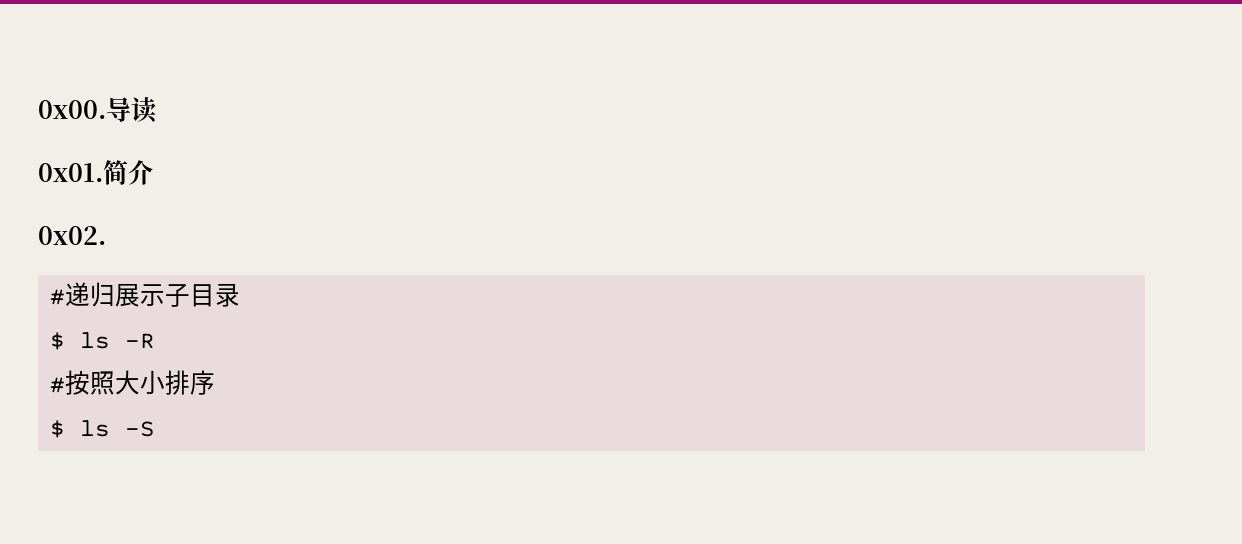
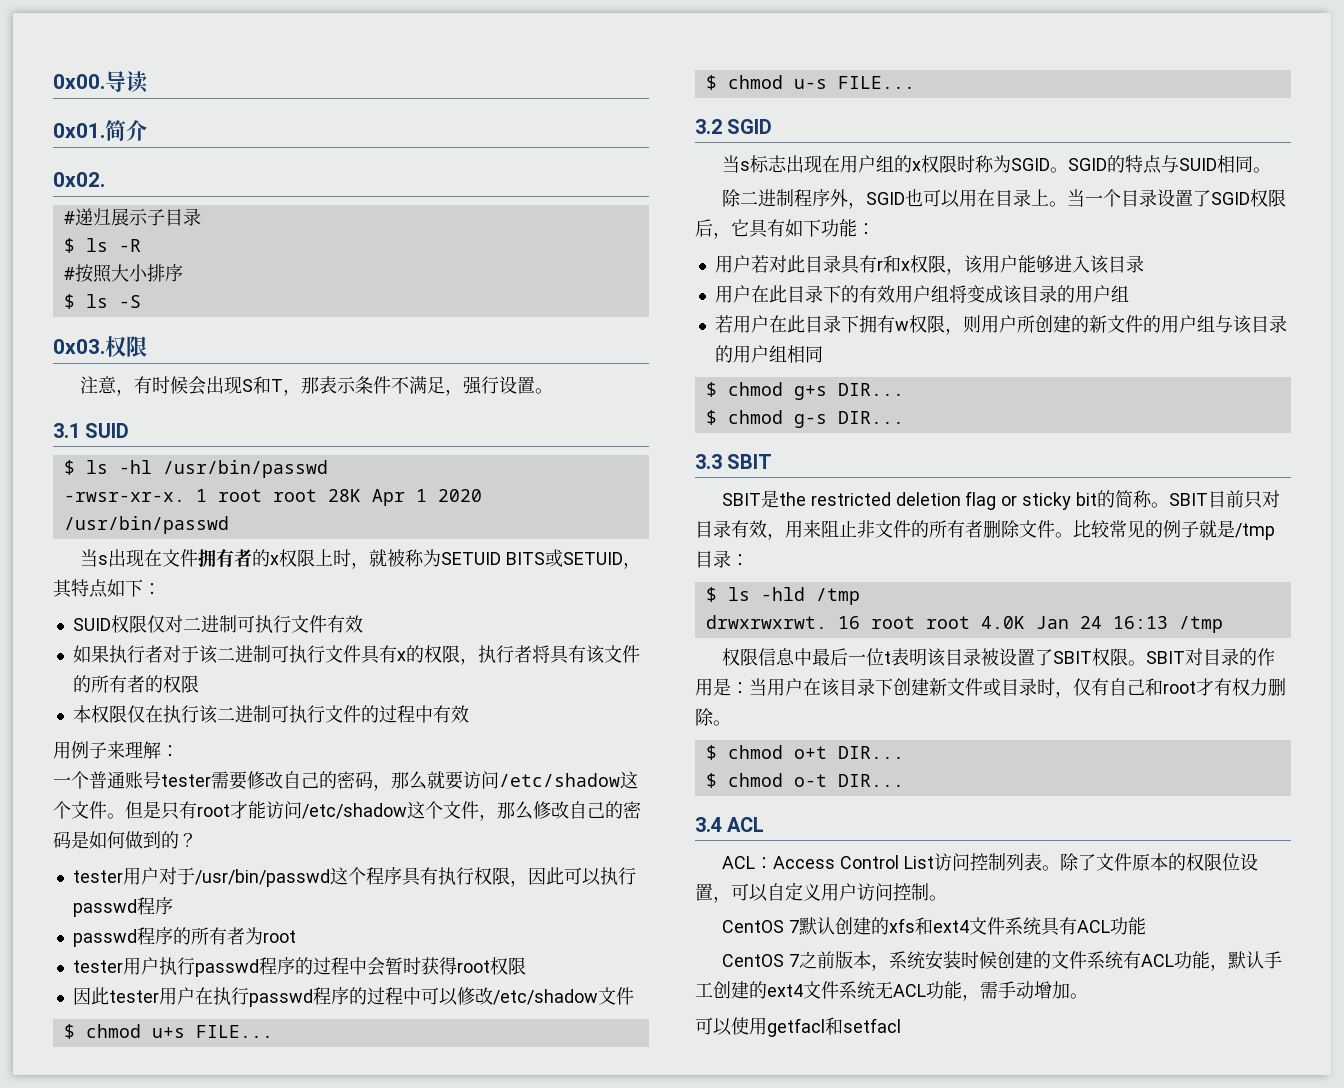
(155, 429) none -> [53,336,147,357] [79,376,553,396] [53,423,130,438] [63,460,328,478] [63,489,482,506] [63,516,229,534] [79,549,641,569] [53,579,161,598] [72,615,363,633] [72,645,640,665] [72,675,199,693] [72,705,469,724] [53,741,179,759] [53,771,638,791] [53,801,641,821] [53,831,197,849] [72,867,636,887] [72,897,173,917] [72,927,296,947] [72,957,526,977] [72,987,634,1007] [63,1024,273,1039] [705,75,915,90] [695,119,773,134] [721,155,1271,174] [721,189,1286,209] [695,219,875,239] [714,255,1144,275] [714,285,1129,304] [714,315,1287,335] [714,345,823,363] [705,382,904,400] [705,410,904,428] [695,454,773,469] [721,490,1280,510] [695,520,1275,540] [695,550,749,568] [705,587,860,605] [705,615,1223,633] [721,648,1275,667] [695,678,1286,698] [695,708,731,726] [705,745,904,760] [705,773,904,788] [695,817,765,832] [721,853,1258,871] [695,882,947,903] [721,917,1146,936] [721,950,1282,971] [695,981,1088,1001] [695,1017,901,1037] // 0x03.权限 // 注意，有时候会出现S和T，那表示条件不满足，强行设置。 // 3.1 SUID // $ ls -hl /usr/bin/passwd // -rwsr-xr-x. 1 root root 28K Apr 1 2020 /usr/bin/passwd // 当s出现在文件拥有者的x权限上时，就被称为SETUID BITS或SETUID，其特点如下： // SUID权限仅对二进制可执行文件有效 // 如果执行者对于该二进制可执行文件具有x的权限，执行者将具有该文件的所有者的权限 // 本权限仅在执行该二进制可执行文件的过程中有效 // 用例子来理解： // 一个普通账号tester需要修改自己的密码，那么就要访问/etc/shadow这个文件。但是只有root才能访问/etc/shadow这个文件，那么修改自己的密码是如何做到的？ // tester用户对于/usr/bin/passwd这个程序具有执行权限，因此可以执行passwd程序 // passwd程序的所有者为root // tester用户执行passwd程序的过程中会暂时获得root权限 // 因此tester用户在执行passwd程序的过程中可以修改/etc/shadow文件 // $ chmod u+s FILE... // $ chmod u-s FILE... // 3.2 SGID // 当s标志出现在用户组的x权限时称为SGID。SGID的特点与SUID相同。 // 除二进制程序外，SGID也可以用在目录上。当一个目录设置了SGID权限后，它具有如下功能： // 用户若对此目录具有r和x权限，该用户能够进入该目录 // 用户在此目录下的有效用户组将变成该目录的用户组 // 若用户在此目录下拥有w权限，则用户所创建的新文件的用户组与该目录的用户组相同 // $ chmod g+s DIR... // $ chmod g-s DIR... // 3.3 SBIT // SBIT是the restricted deletion flag or sticky bit的简称。SBIT目前只对目录有效，用来阻止非文件的所有者删除文件。比较常见的例子就是/tmp目录： // $ ls -hld /tmp // drwxrwxrwt. 16 root root 4.0K Jan 24 16:13 /tmp // 权限信息中最后一位t表明该目录被设置了SBIT权限。SBIT对目录的作用是：当用户在该目录下创建新文件或目录时，仅有自己和root才有权力删除。 // $ chmod o+t DIR... // $ chmod o-t DIR... // 3.4 ACL // ACL：Access Control List访问控制列表。除了文件原本的权限位设置，可以自定义用户访问控制。 // CentOS 7默认创建的xfs和ext4文件系统具有ACL功能 // CentOS 7之前版本，系统安装时候创建的文件系统有ACL功能，默认手工创建的ext4文件系统无ACL功能，需手动增加。 // 可以使用getfacl和setfacl

